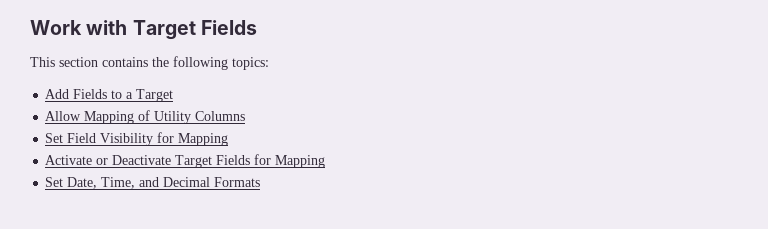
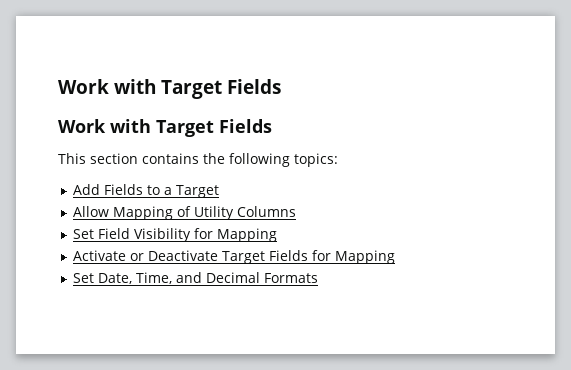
[30,20,257,40] Work with Target Fields -> [58,79,282,99] [58,119,272,137] Work with Target Fields // Work with Target Fields

